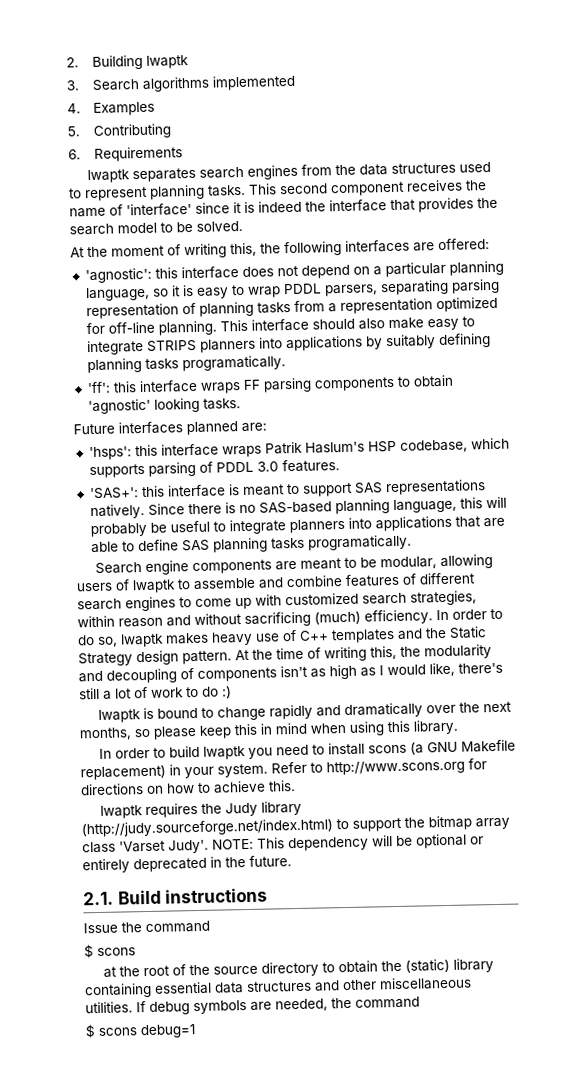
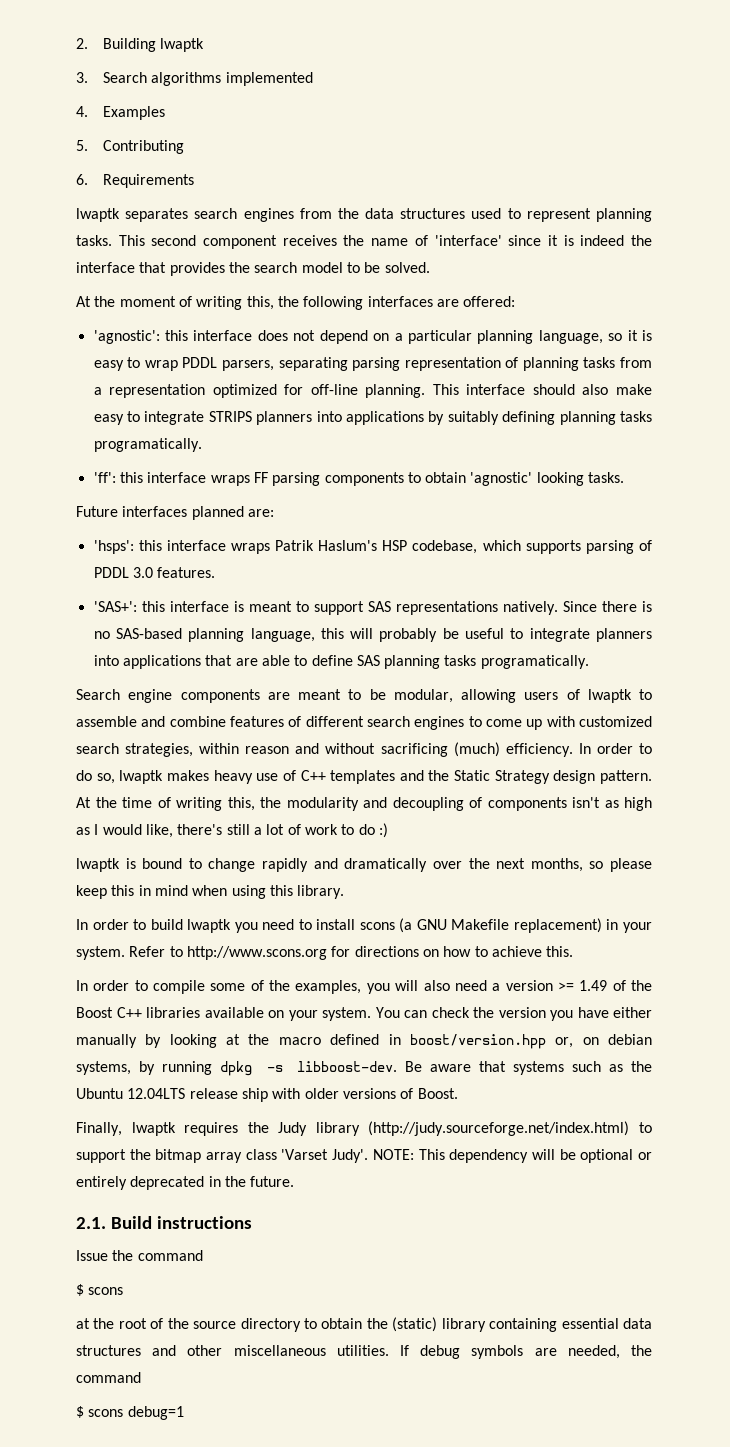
(296, 786) none -> [76,980,653,994] [76,1007,652,1021] [76,1034,653,1049] [76,1061,652,1076] [76,1088,458,1102] [76,1122,122,1136] In order to compile some of the examples, you will also need a version >= 1.49 of the Boost C++ libraries available on your system. You can check the version you have either manually by looking at the macro defined in boost/version.hpp or, on debian systems, by running dpkg -s libboost-dev. Be aware that systems such as the Ubuntu 12.04LTS release ship with older versions of Boost. // Finally,

